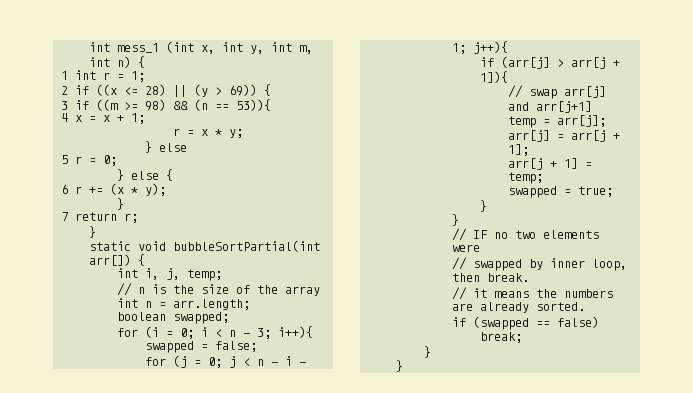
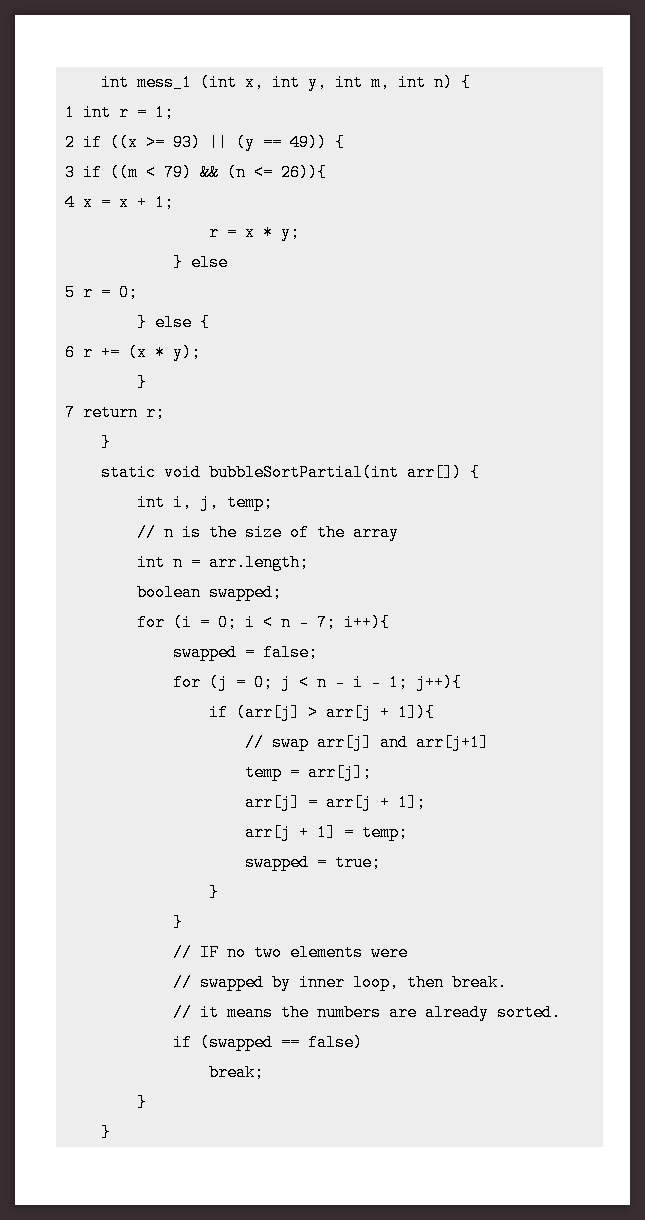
[124,84,272,97] [61,99,272,111] <= 28) || (y > 69)) { // 3 if ((m >= 98) && (n == 53)){ -> [145,134,345,151] [64,164,327,181] >= 93) || (y == 49)) { // 3 if ((m < 79) && (n <= 26)){
[257,328,272,339] 3; -> [316,614,336,631] 7;

